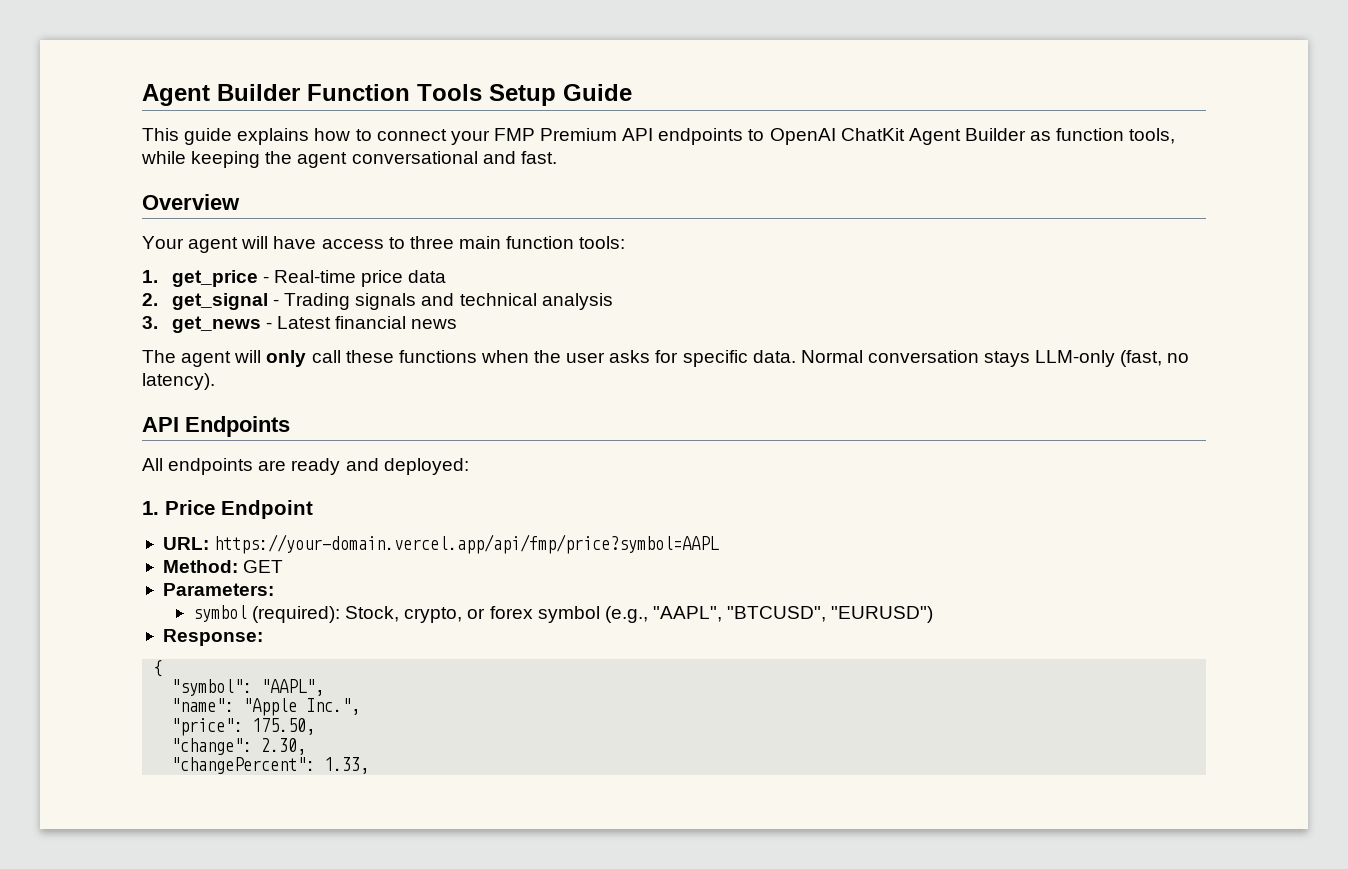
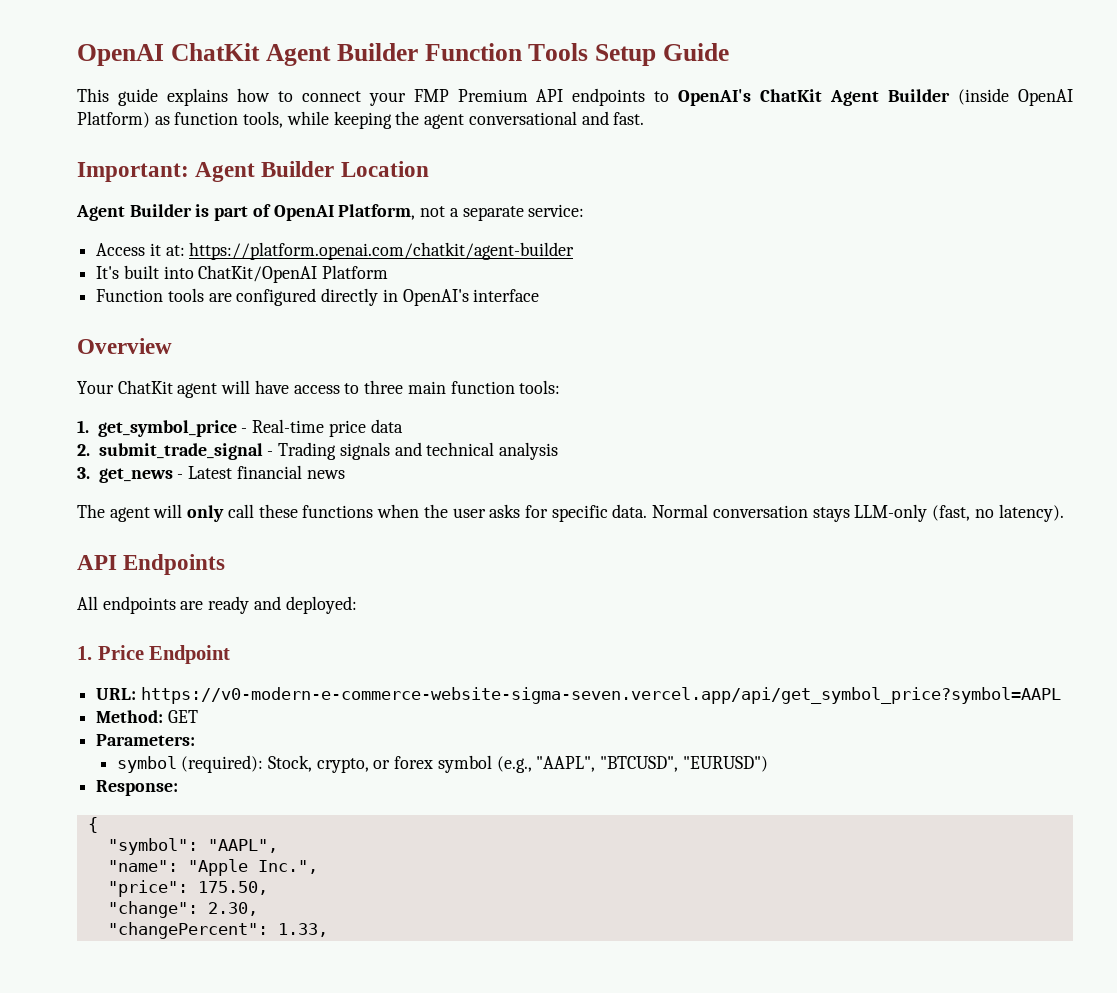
(142, 95) none -> [77,43,260,66] OpenAI ChatKit
[769,128,1026,145] OpenAI ChatKit Agent Builder -> [678,88,1074,106] [77,111,150,128] OpenAI's ChatKit Agent Builder (inside OpenAI Platform)
(557, 157) none -> [77,161,429,182] [76,204,585,221] [96,242,575,260] [96,265,389,283] [96,288,540,306] // Important: Agent Builder Location // Agent Builder is part of OpenAI Platform, not a separate service: // Access it at: https://platform.openai.com/chatkit/agent-builder // It's built into ChatKit/OpenAI Platform // Function tools are configured directly in OpenAI's interface
(184, 242) none -> [117,380,173,394] ChatKit
[171,270,258,287] get_price -> [97,420,237,437] get_symbol_price
[171,293,268,310] get_signal -> [98,443,263,460] submit_trade_signal
[214,534,720,554] https://your-domain.vercel.app/api/fmp/price?symbol=AAPL -> [140,687,1061,704] https://v0-modern-e-commerce-website-sigma-seven.vercel.app/api/get_symbol_price?symbol=AAPL

